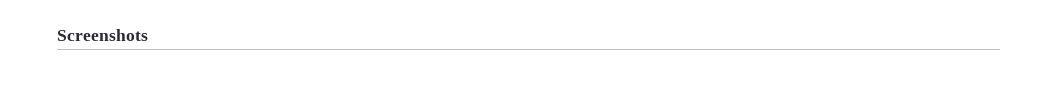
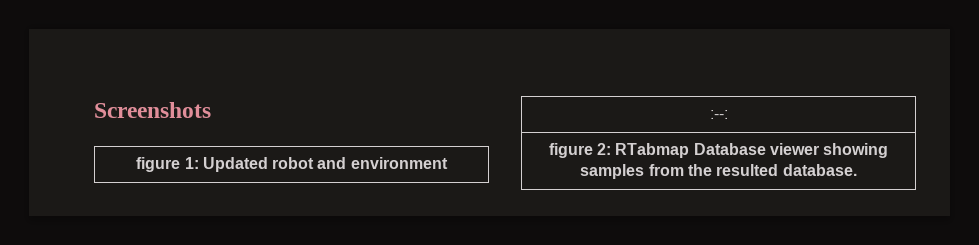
(148, 35) none -> [136,157,448,172] [709,110,728,119] [548,143,889,158] [580,164,857,179] // figure 1: Updated robot and environment // :--: // figure 2: RTabmap Database viewer showing samples from the resulted database.

